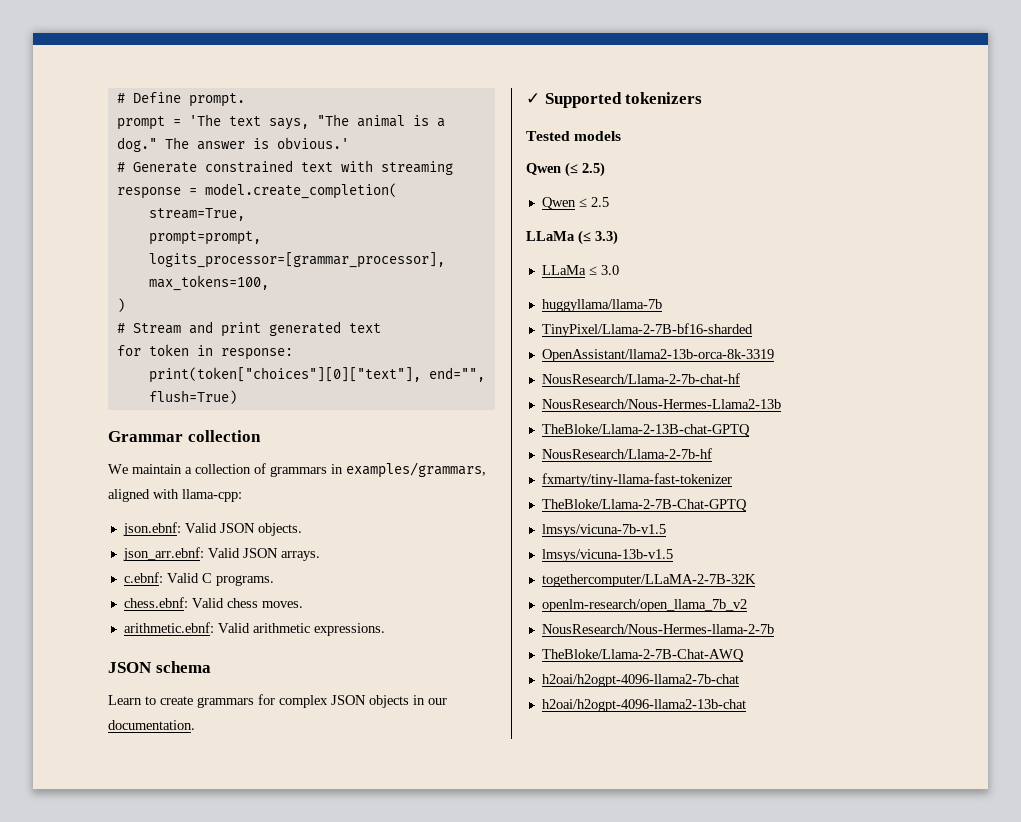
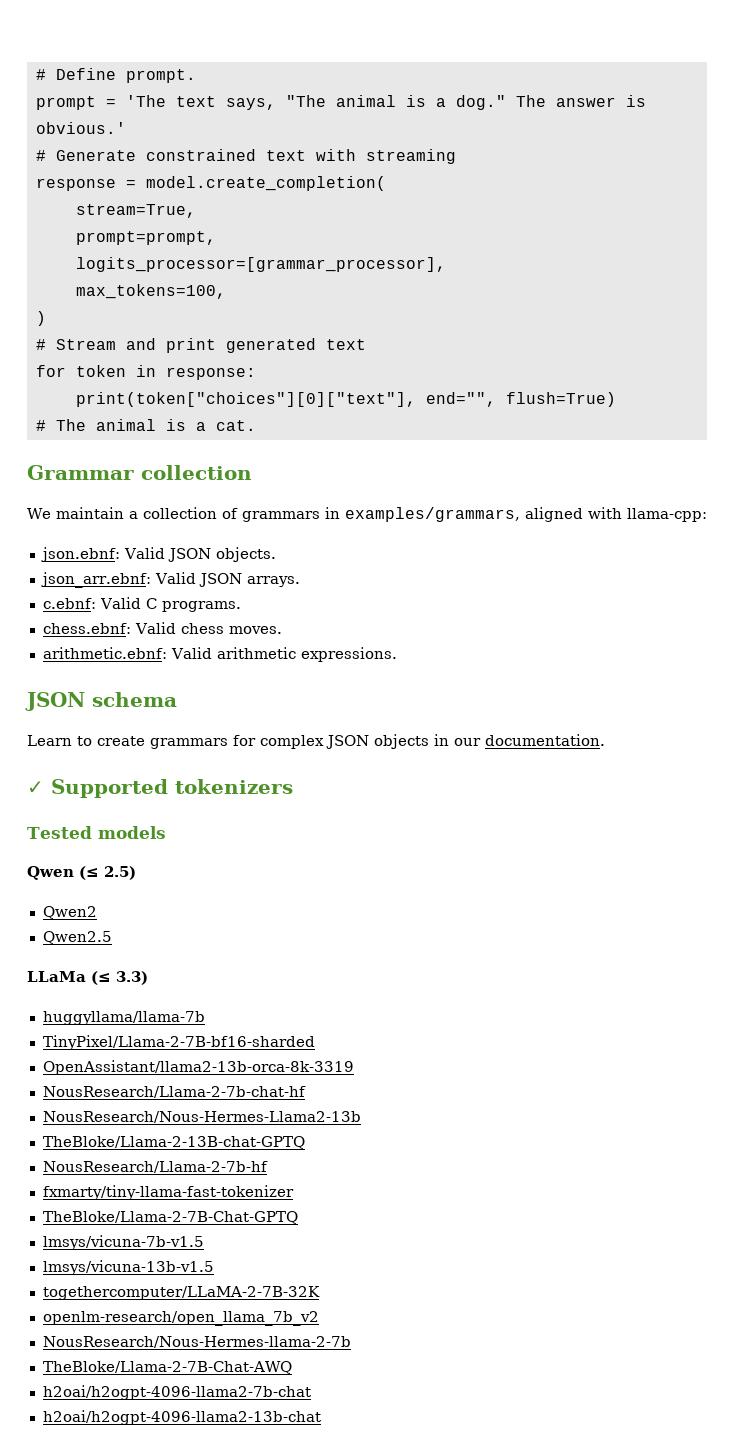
(237, 397) none -> [35,419,256,431] // # The animal is a cat.
[541,197,609,209] Qwen ≤ 2.5 -> [42,906,97,919] [42,931,112,944] Qwen2 // Qwen2.5
[541,265,619,275] // LLaMa ≤ 3.0 -> (148, 978) none

